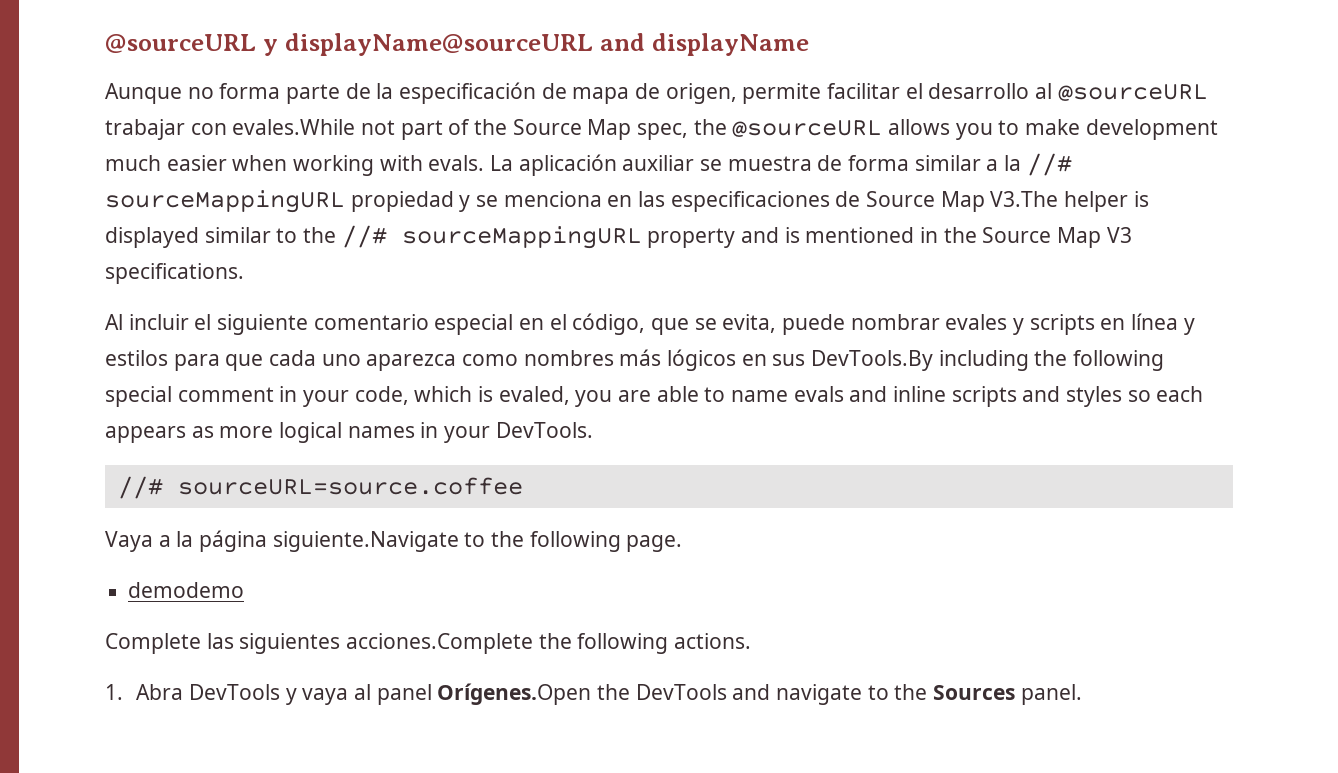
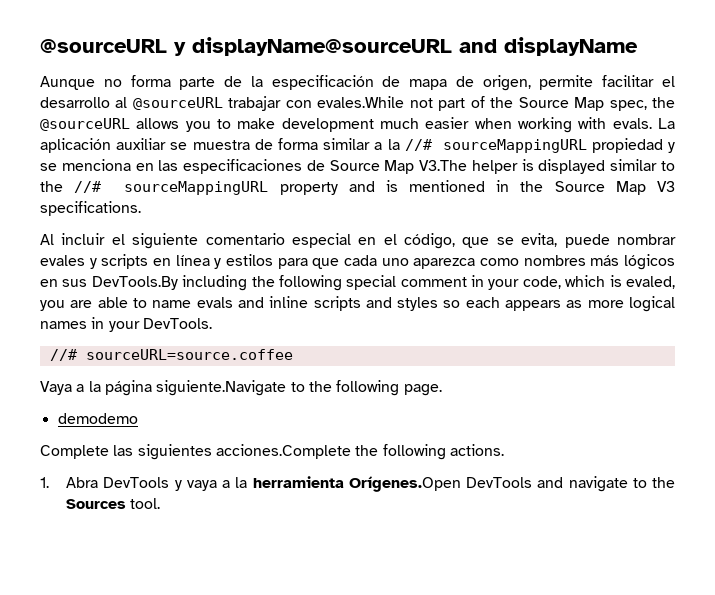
[353,683,630,705] al panel Orígenes.Open the -> [222,476,461,492] a la herramienta Orígenes.Open
[1020,684,1082,705] panel. -> [130,498,161,509] tool.

